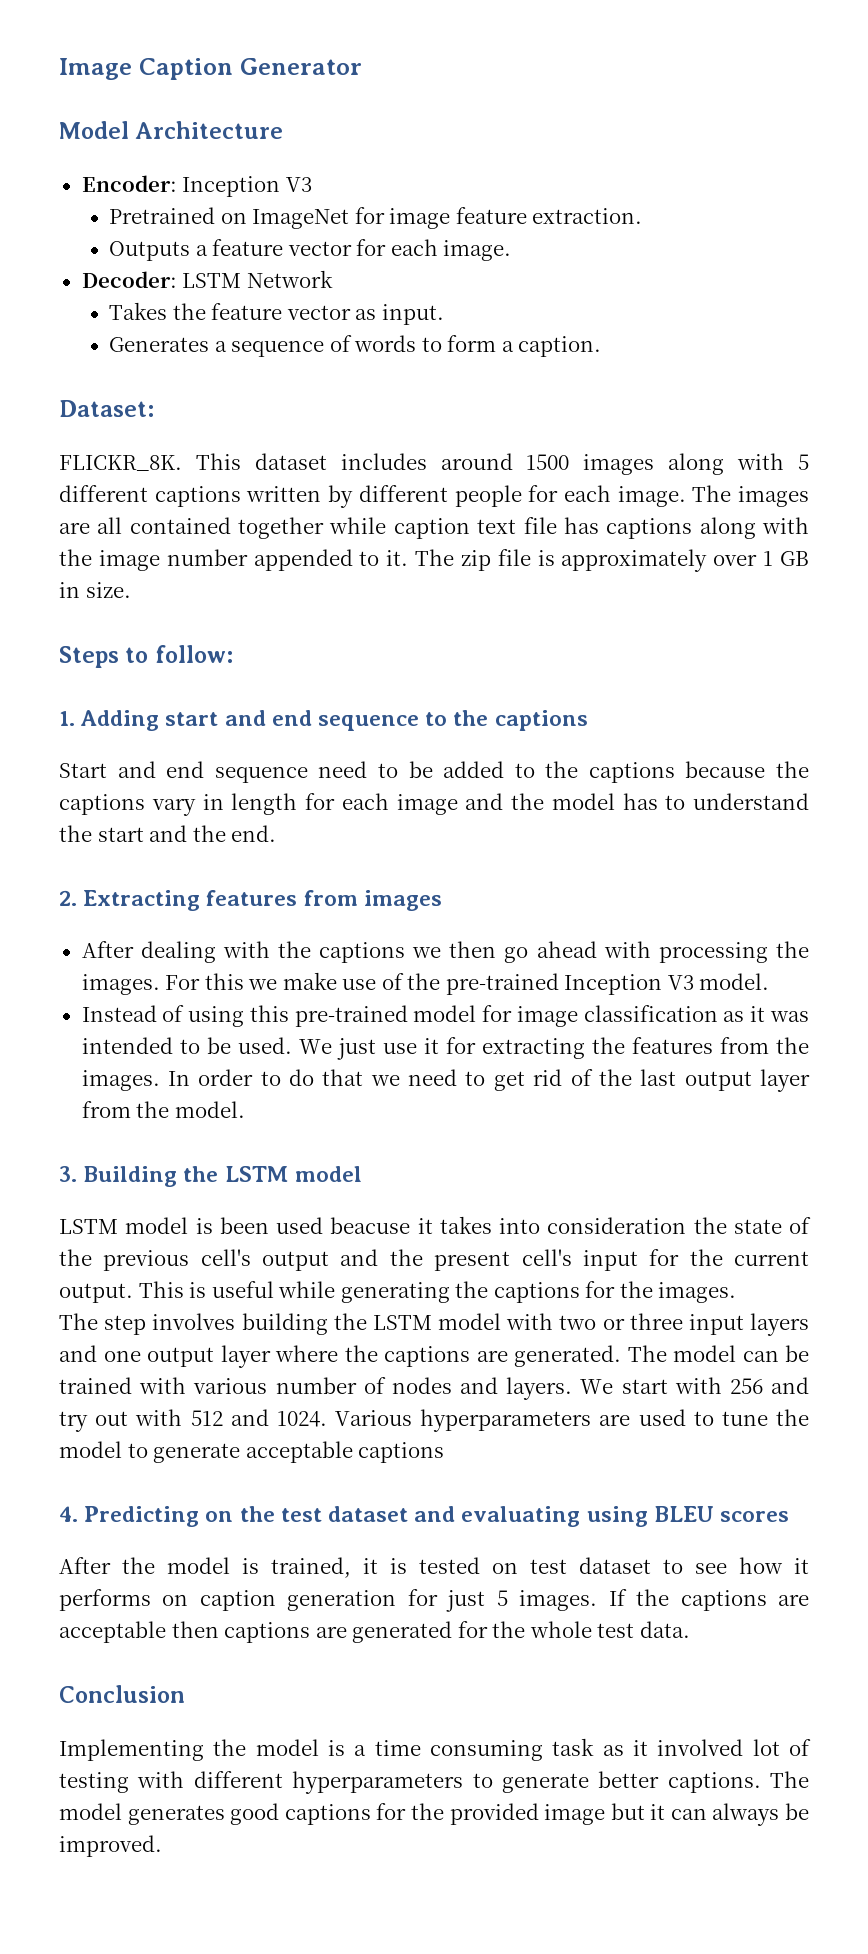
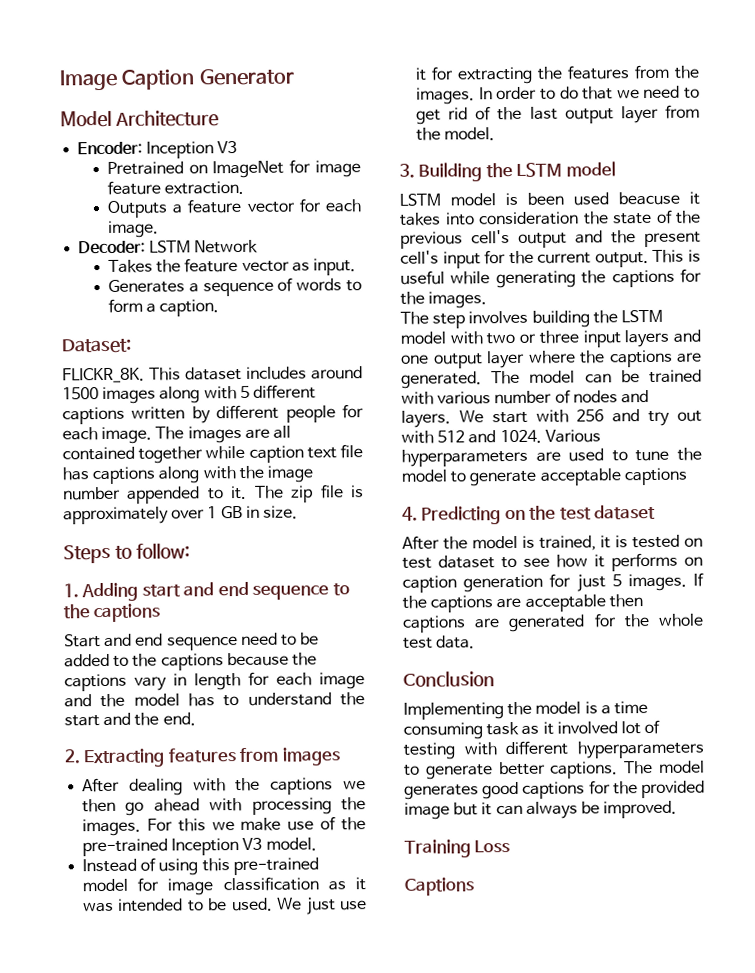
[414,1506,790,1527] and evaluating using BLEU scores -> (657, 512) none
(162, 1846) none -> [404,839,511,858] [404,877,474,896] // Training Loss // Captions

